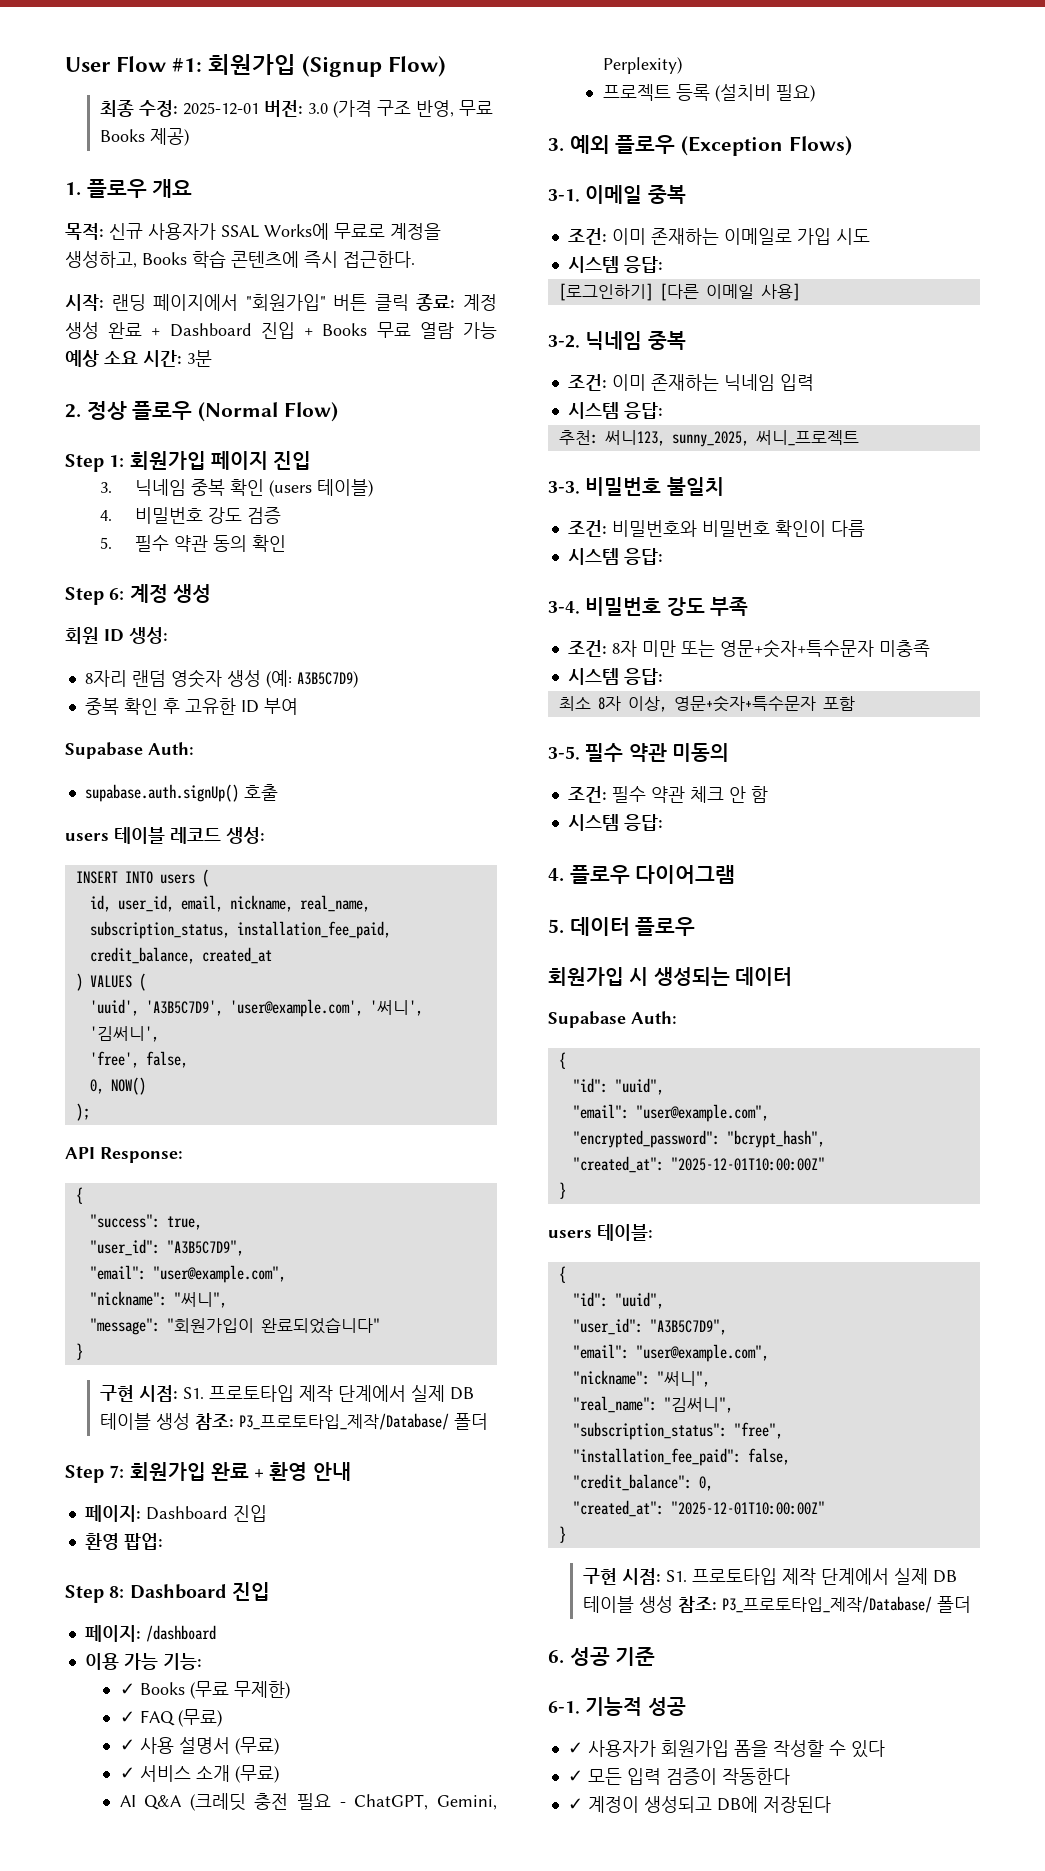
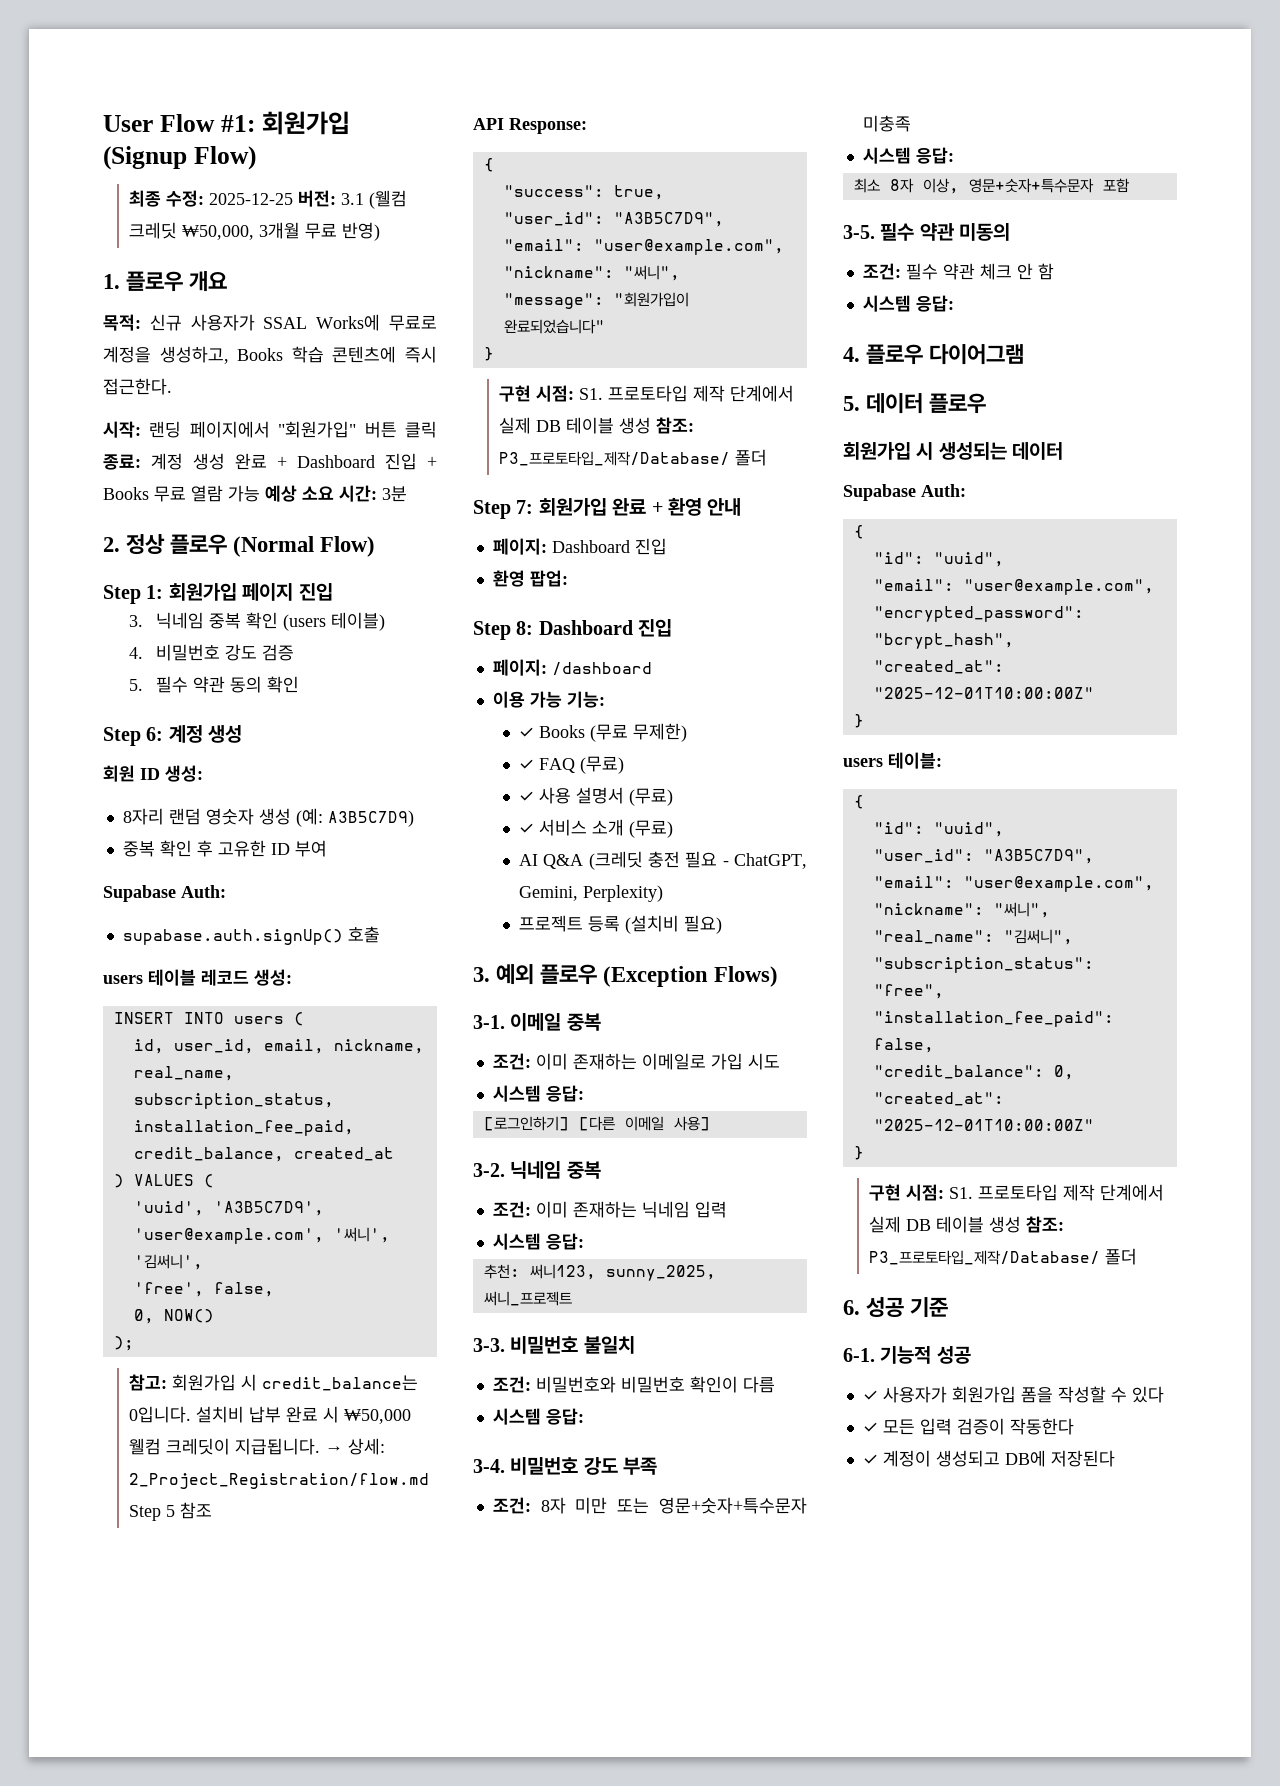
[182,100,493,118] [99,128,189,146] 2025-12-01 버전: 3.0 (가격 구조 반영, 무료 Books 제공) -> [209,190,408,209] [129,222,381,241] 2025-12-25 버전: 3.1 (웰컴 크레딧 ₩50,000, 3개월 무료 반영)
(90, 1112) none -> [129,1374,419,1391] [129,1406,412,1424] [129,1438,386,1455] [129,1473,430,1489] [129,1502,213,1521] // 참고: 회원가입 시 credit_balance는 0입니다. 설치비 납부 완료 시 ₩50,000 웰컴 크레딧이 지급됩니다. → 상세: 2_Project_Registration/flow.md Step 5 참조

